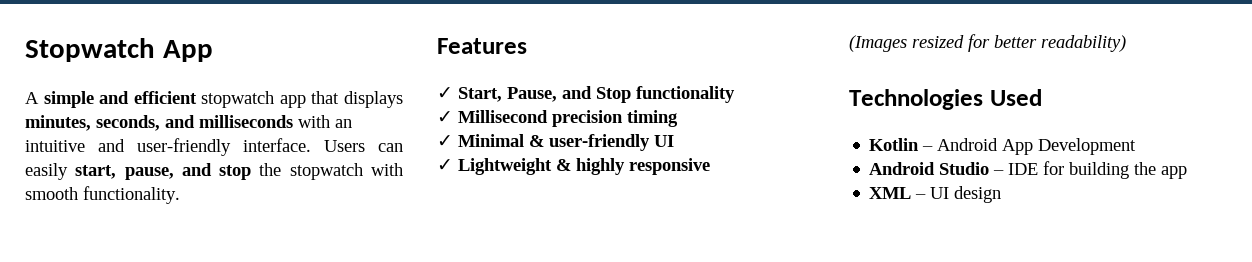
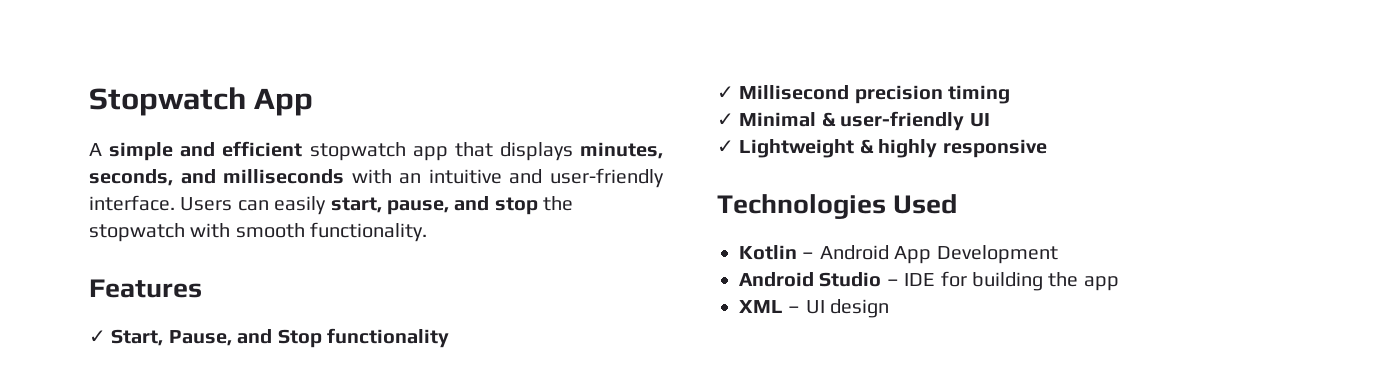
[849,34,1126,52] // (Images resized for better readability) -> (1047, 148) none

